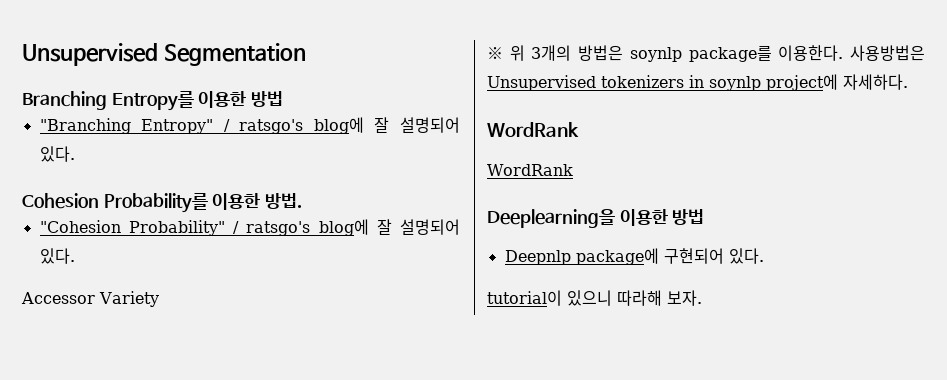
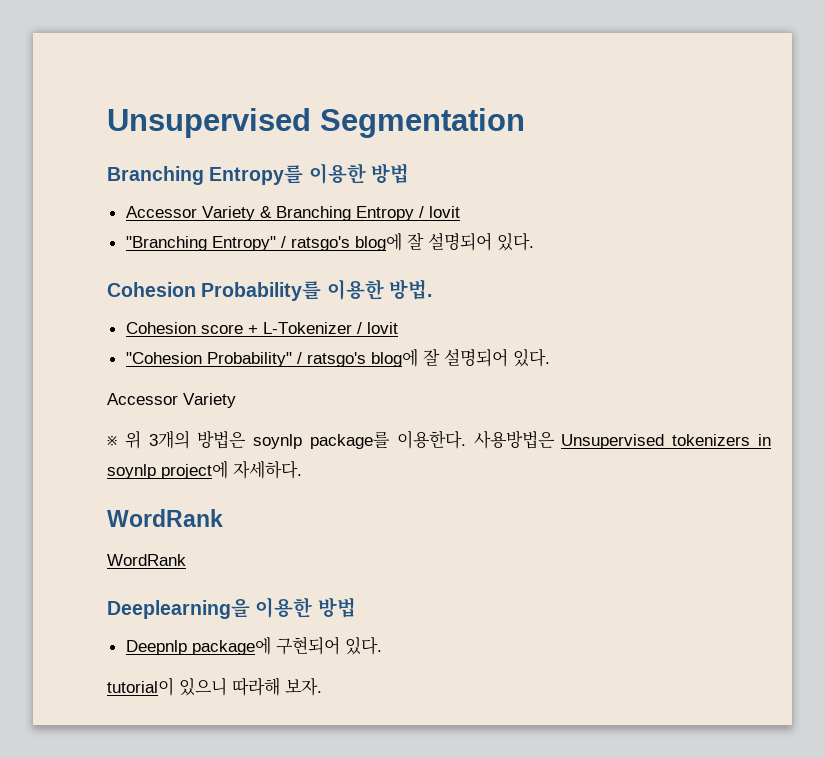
(284, 99) none -> [125,206,460,221] // Accessor Variety & Branching Entropy / lovit
(303, 201) none -> [125,322,398,334] // Cohesion score + L-Tokenizer / lovit

